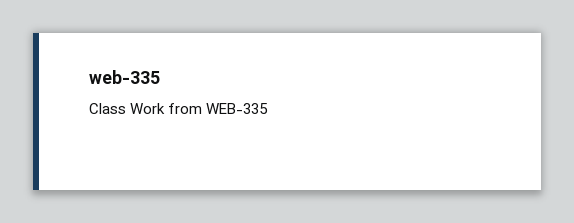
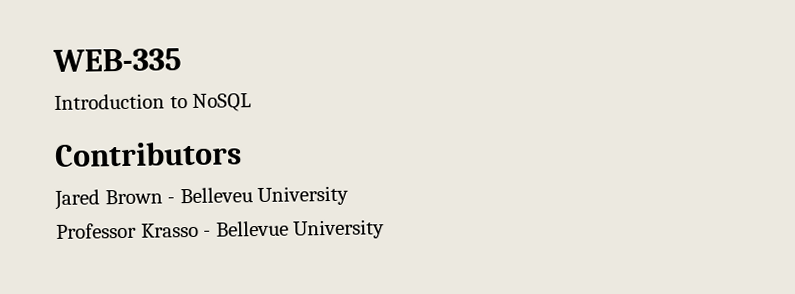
[89,70,160,84] [89,103,269,114] web-335 // Class Work from WEB-335 -> [52,48,182,72] [54,93,253,112] [54,141,242,167] [54,185,350,210] [56,219,386,240] WEB-335 // Introduction to NoSQL // Contributors // Jared Brown - Belleveu University // Professor Krasso - Bellevue University

